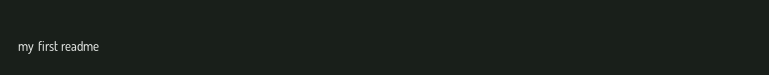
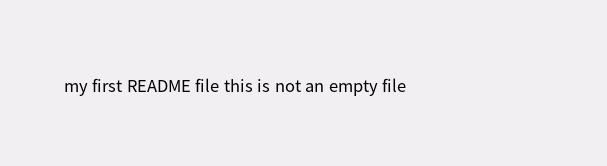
[61,41,100,51] readme -> [126,78,407,96] README file this is not an empty file

